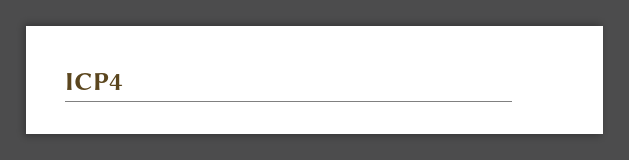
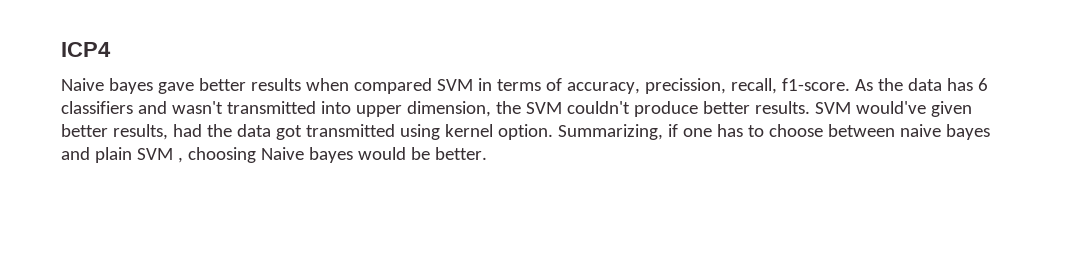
(123, 81) none -> [61,78,988,94] [61,101,972,117] [61,124,990,140] [61,147,487,163] // Naive bayes gave better results when compared SVM in terms of accuracy, precission, recall, f1-score. As the data has 6 classifiers and wasn't transmitted into upper dimension, the SVM couldn't produce better results. SVM would've given better results, had the data got transmitted using kernel option. Summarizing, if one has to choose between naive bayes and plain SVM , choosing Naive bayes would be better.

